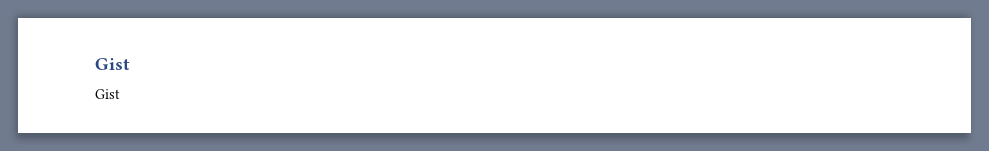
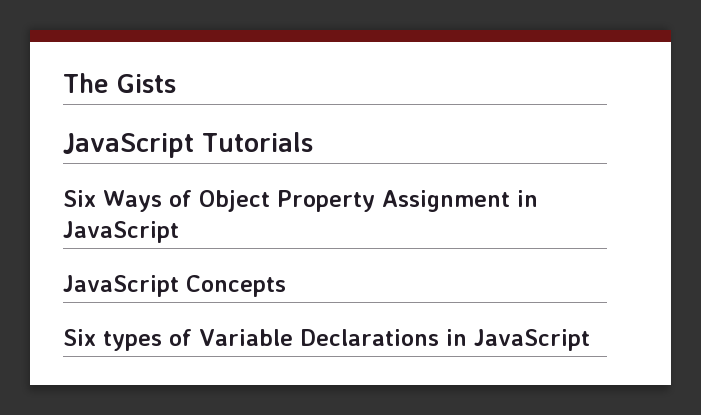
[95,58,130,70] [95,89,120,99] Gist // Gist -> [63,73,176,93] [63,132,313,158] [63,190,538,212] [63,221,179,243] [63,275,286,297] [63,329,590,351] The Gists // JavaScript Tutorials // Six Ways of Object Property Assignment in JavaScript // JavaScript Concepts // Six types of Variable Declarations in JavaScript

